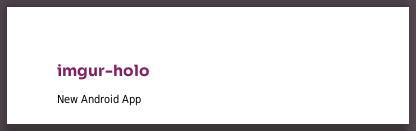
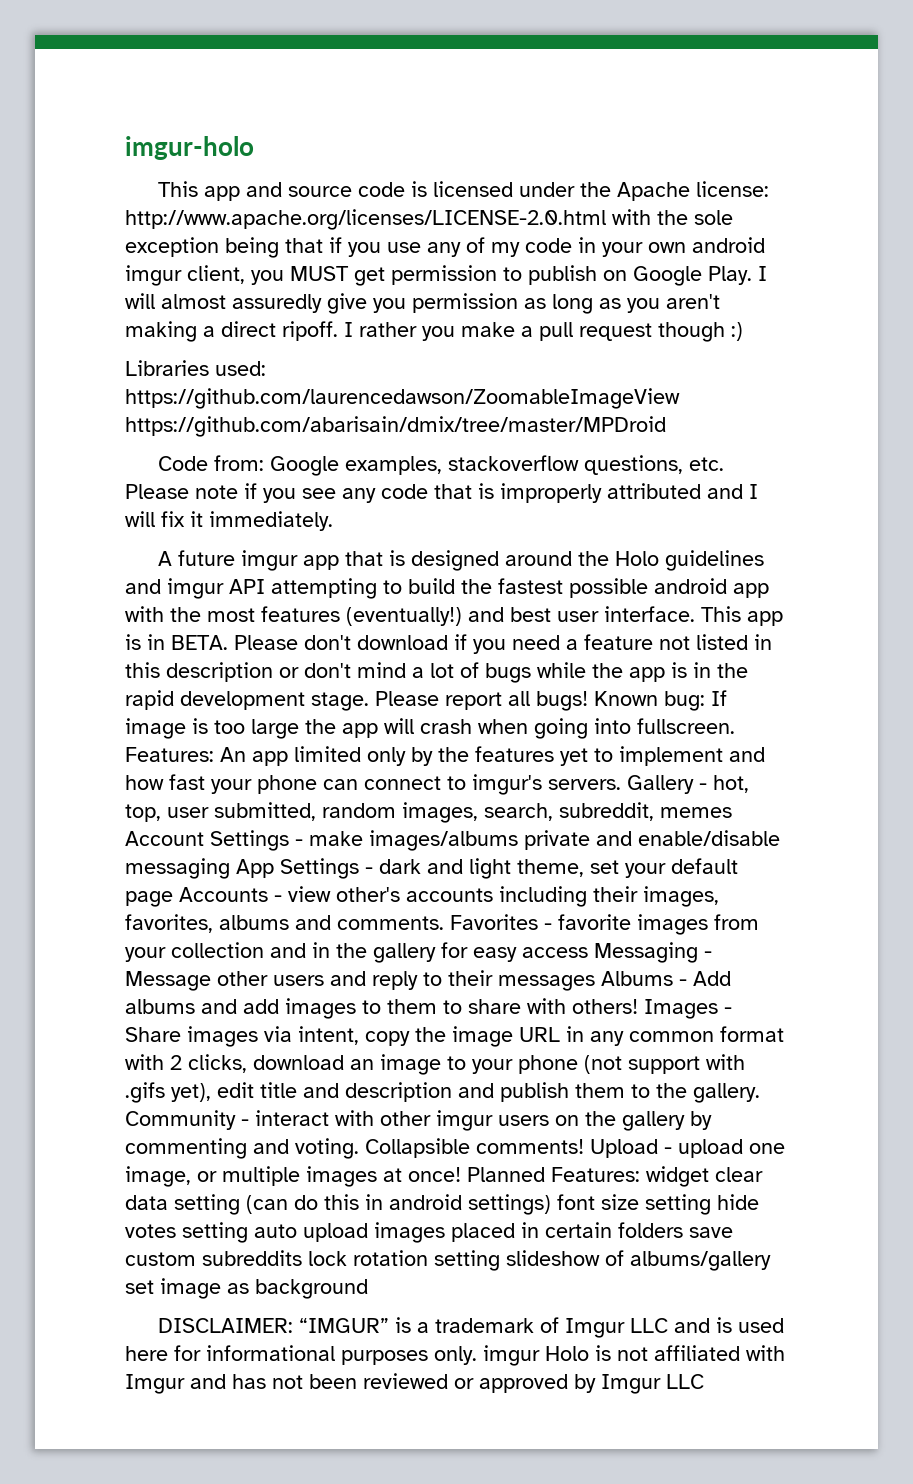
[57,94,141,106] New Android App -> [157,181,769,201] [125,209,733,230] [125,237,765,258] [125,265,767,286] [125,293,720,314] [125,321,743,342] [125,360,266,376] [125,388,680,409] [125,416,666,437] [157,455,724,476] [125,483,758,503] [125,511,333,531] [157,550,764,571] [125,578,769,599] [125,606,783,626] [125,634,772,654] [125,662,748,683] [125,690,727,711] [125,718,735,739] [125,746,765,766] [125,774,749,795] [125,802,732,823] [125,830,780,851] [125,858,738,879] [125,886,719,907] [125,914,759,935] [125,942,712,963] [125,970,731,991] [125,998,732,1019] [125,1026,784,1047] [125,1054,745,1075] [125,1082,760,1103] [125,1110,712,1131] [125,1138,785,1159] [125,1166,763,1187] [125,1194,759,1215] [125,1222,733,1243] [125,1250,771,1271] [125,1278,368,1299] [157,1317,784,1338] [125,1345,785,1366] [125,1373,704,1394] This app and source code is licensed under the Apache license: http://www.apache.org/licenses/LICENSE-2.0.html with the sole exception being that if you use any of my code in your own android imgur client, you MUST get permission to publish on Google Play. I will almost assuredly give you permission as long as you aren't making a direct ripoff. I rather you make a pull request though :) // Libraries used: https://github.com/laurencedawson/ZoomableImageView https://github.com/abarisain/dmix/tree/master/MPDroid // Code from: Google examples, stackoverflow questions, etc. Please note if you see any code that is improperly attributed and I will fix it immediately. // A future imgur app that is designed around the Holo guidelines and imgur API attempting to build the fastest possible android app with the most features (eventually!) and best user interface. This app is in BETA. Please don't download if you need a feature not listed in this description or don't mind a lot of bugs while the app is in the rapid development stage. Please report all bugs! Known bug: If image is too large the app will crash when going into fullscreen. Features: An app limited only by the features yet to implement and how fast your phone can connect to imgur's servers. Gallery - hot, top, user submitted, random images, search, subreddit, memes Account Settings - make images/albums private and enable/disable messaging App Settings - dark and light theme, set your default page Accounts - view other's accounts including their images, favorites, albums and comments. Favorites - favorite images from your collection and in the gallery for easy access Messaging - Message other users and reply to their messages Albums - Add albums and add images to them to share with others! Images - Share images via intent, copy the image URL in any common format with 2 clicks, download an image to your phone (not support with .gifs yet), edit title and description and publish them to the gallery. Community - interact with other imgur users on the gallery by commenting and voting. Collapsible comments! Upload - upload one image, or multiple images at once! Planned Features: widget clear data setting (can do this in android settings) font size setting hide votes setting auto upload images placed in certain folders save custom subreddits lock rotation setting slideshow of albums/gallery set image as background // DISCLAIMER: “IMGUR” is a trademark of Imgur LLC and is used here for informational purposes only. imgur Holo is not affiliated with Imgur and has not been reviewed or approved by Imgur LLC

